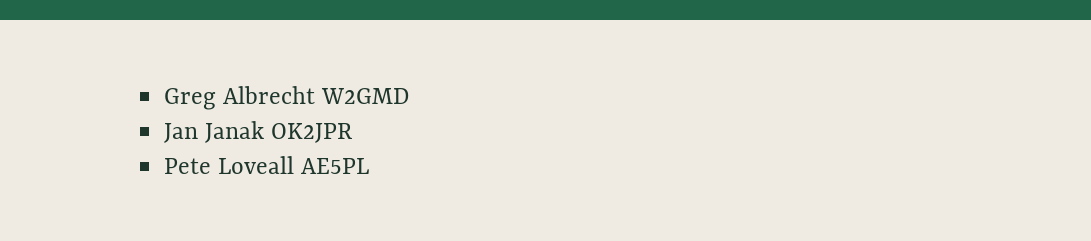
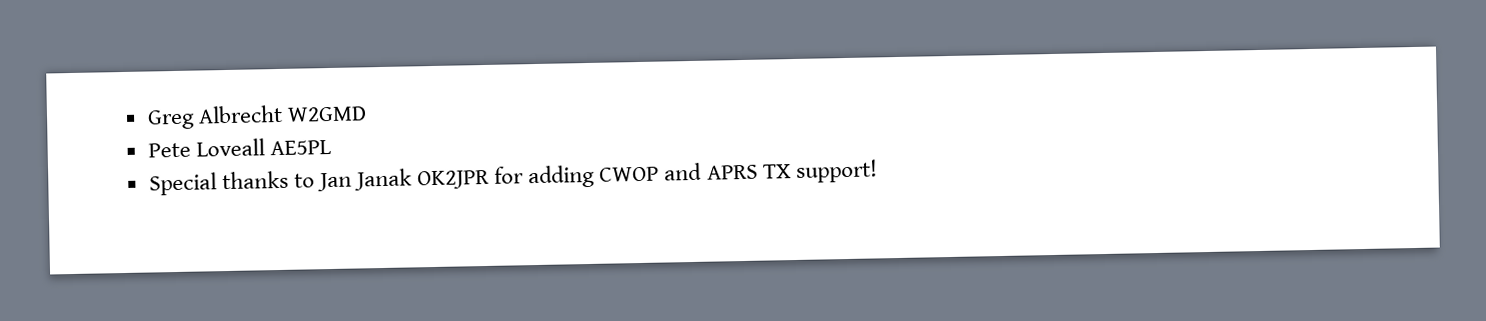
[164,121,353,143] [164,156,370,174] Jan Janak OK2JPR // Pete Loveall AE5PL -> [147,138,331,158] [148,159,878,196] Pete Loveall AE5PL // Special thanks to Jan Janak OK2JPR for adding CWOP and APRS TX support!

